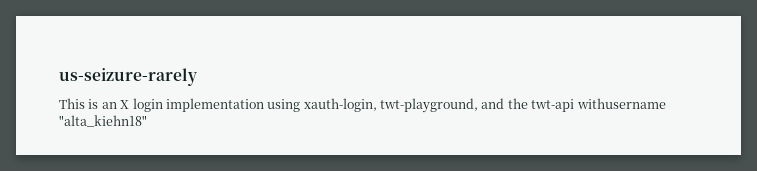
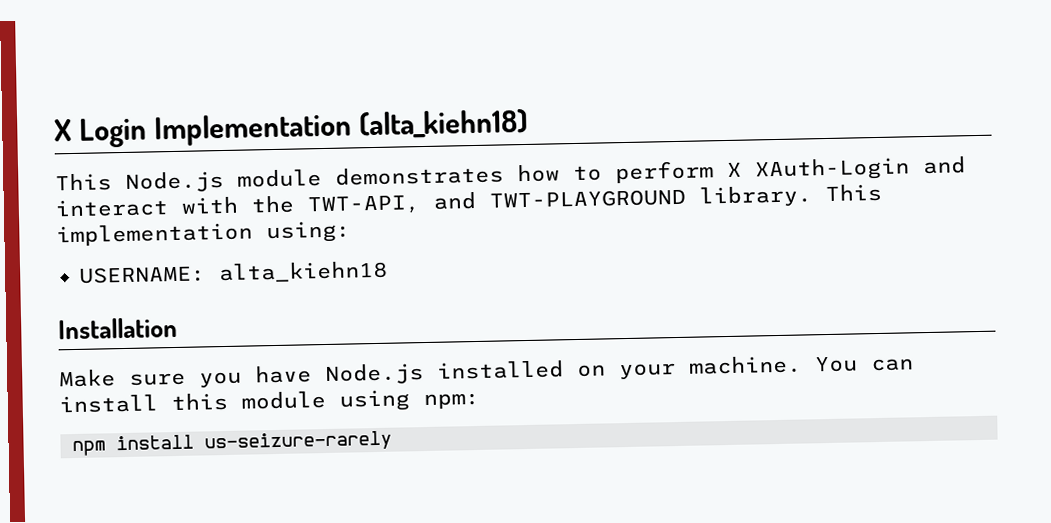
[59,68,197,86] [59,98,666,113] [59,115,147,127] us-seizure-rarely // This is an X login implementation using xauth-login, twt-playground, and the twt-api withusername "alta_kiehn18" -> [54,108,529,148] [55,156,966,193] [55,183,882,218] [56,220,351,247] [79,260,388,284] [58,316,178,340] [59,355,914,388] [59,389,480,414] [72,430,392,457] X Login Implementation (alta_kiehn18) // This Node.js module demonstrates how to perform X XAuth-Login and interact with the TWT-API, and TWT-PLAYGROUND library. This implementation using: // USERNAME: alta_kiehn18 // Installation // Make sure you have Node.js installed on your machine. You can install this module using npm: // npm install us-seizure-rarely

